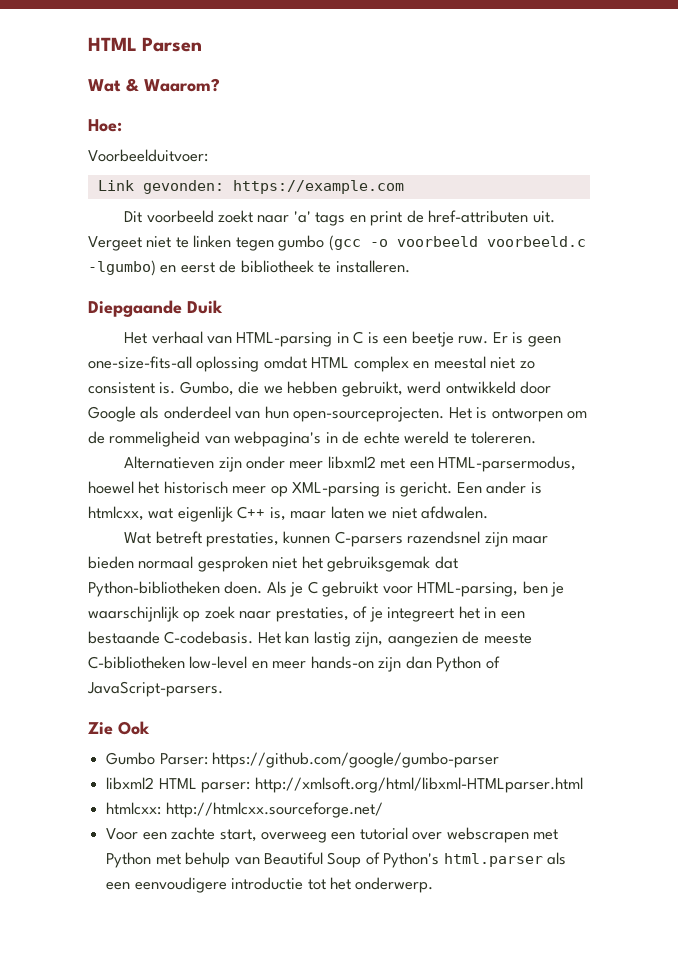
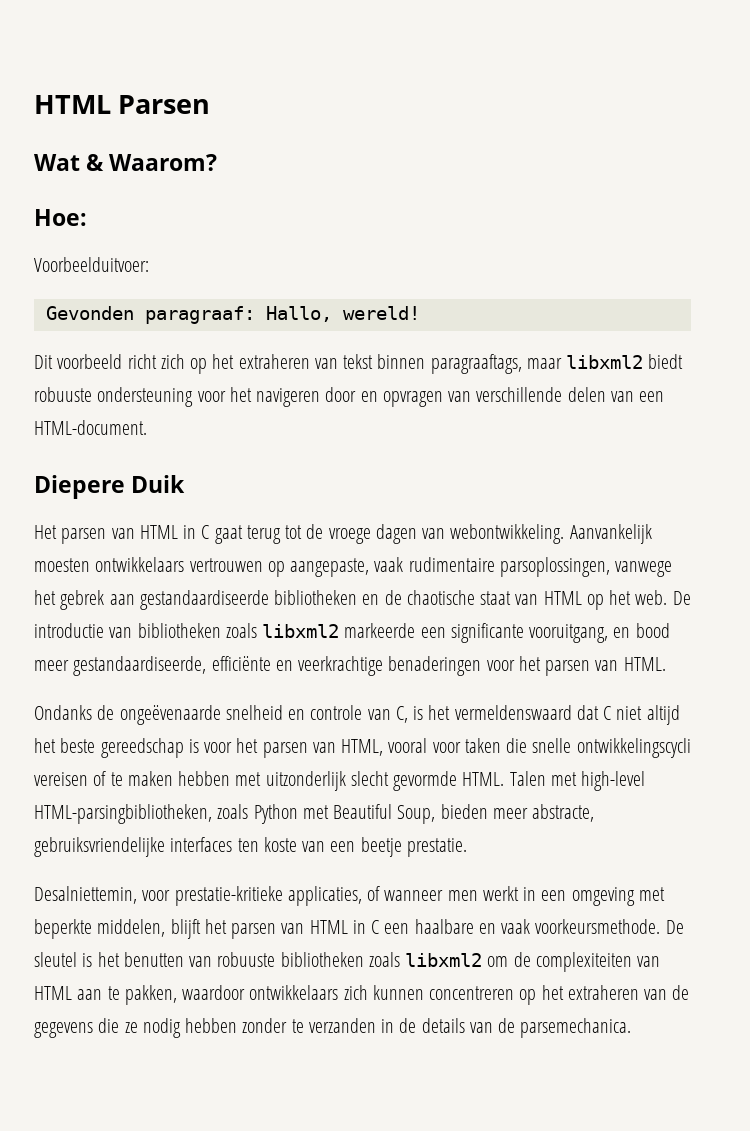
[97,180,404,194] [124,210,555,226] [88,235,586,251] [88,260,410,276] [88,300,223,317] [124,331,561,347] [88,356,535,372] [88,381,552,397] [88,406,588,422] [88,431,537,447] [124,456,577,472] [88,481,542,497] [88,506,489,522] [124,531,549,547] [88,556,458,572] [88,581,565,597] [88,606,525,622] [88,631,532,647] [88,656,500,672] [87,681,223,697] [88,721,150,735] [106,752,500,768] [106,777,583,793] [106,802,383,818] [106,827,559,843] [106,852,567,868] [106,877,434,893] Link gevonden: https://example.com // Dit voorbeeld zoekt naar 'a' tags en print de href-attributen uit. Vergeet niet te linken tegen gumbo (gcc -o voorbeeld voorbeeld.c -lgumbo) en eerst de bibliotheek te installeren. // Diepgaande Duik // Het verhaal van HTML-parsing in C is een beetje ruw. Er is geen one-size-fits-all oplossing omdat HTML complex en meestal niet zo consistent is. Gumbo, die we hebben gebruikt, werd ontwikkeld door Google als onderdeel van hun open-sourceprojecten. Het is ontworpen om de rommeligheid van webpagina's in de echte wereld te tolereren. // Alternatieven zijn onder meer libxml2 met een HTML-parsermodus, hoewel het historisch meer op XML-parsing is gericht. Een ander is htmlcxx, wat eigenlijk C++ is, maar laten we niet afdwalen. // Wat betreft prestaties, kunnen C-parsers razendsnel zijn maar bieden normaal gesproken niet het gebruiksgemak dat Python-bibliotheken doen. Als je C gebruikt voor HTML-parsing, ben je waarschijnlijk op zoek naar prestaties, of je integreert het in een bestaande C-codebasis. Het kan lastig zijn, aangezien de meeste C-bibliotheken low-level en meer hands-on zijn dan Python of JavaScript-parsers. // Zie Ook // Gumbo Parser: https://github.com/google/gumbo-parser // libxml2 HTML parser: http://xmlsoft.org/html/libxml-HTMLparser.html // htmlcxx: http://htmlcxx.sourceforge.net/ // Voor een zachte start, overweeg een tutorial over webscrapen met Python met behulp van Beautiful Soup of Python's html.parser als een eenvoudigere introductie tot het onderwerp. -> [45,306,420,324] [34,354,684,374] [34,387,665,407] [34,420,147,435] [34,475,186,499] [34,524,652,544] [34,557,673,577] [34,590,691,610] [34,623,670,643] [34,656,666,676] [34,705,680,725] [34,738,691,758] [34,771,646,791] [34,804,595,824] [34,837,467,857] [34,886,665,906] [34,919,684,939] [34,952,661,972] [34,985,690,1005] [34,1018,632,1038] Gevonden paragraaf: Hallo, wereld! // Dit voorbeeld richt zich op het extraheren van tekst binnen paragraaftags, maar libxml2 biedt robuuste ondersteuning voor het navigeren door en opvragen van verschillende delen van een HTML-document. // Diepere Duik // Het parsen van HTML in C gaat terug tot de vroege dagen van webontwikkeling. Aanvankelijk moesten ontwikkelaars vertrouwen op aangepaste, vaak rudimentaire parsoplossingen, vanwege het gebrek aan gestandaardiseerde bibliotheken en de chaotische staat van HTML op het web. De introductie van bibliotheken zoals libxml2 markeerde een significante vooruitgang, en bood meer gestandaardiseerde, efficiënte en veerkrachtige benaderingen voor het parsen van HTML. // Ondanks de ongeëvenaarde snelheid en controle van C, is het vermeldenswaard dat C niet altijd het beste gereedschap is voor het parsen van HTML, vooral voor taken die snelle ontwikkelingscycli vereisen of te maken hebben met uitzonderlijk slecht gevormde HTML. Talen met high-level HTML-parsingbibliotheken, zoals Python met Beautiful Soup, bieden meer abstracte, gebruiksvriendelijke interfaces ten koste van een beetje prestatie. // Desalniettemin, voor prestatie-kritieke applicaties, of wanneer men werkt in een omgeving met beperkte middelen, blijft het parsen van HTML in C een haalbare en vaak voorkeursmethode. De sleutel is het benutten van robuuste bibliotheken zoals libxml2 om de complexiteiten van HTML aan te pakken, waardoor ontwikkelaars zich kunnen concentreren op het extraheren van de gegevens die ze nodig hebben zonder te verzanden in de details van de parsemechanica.

